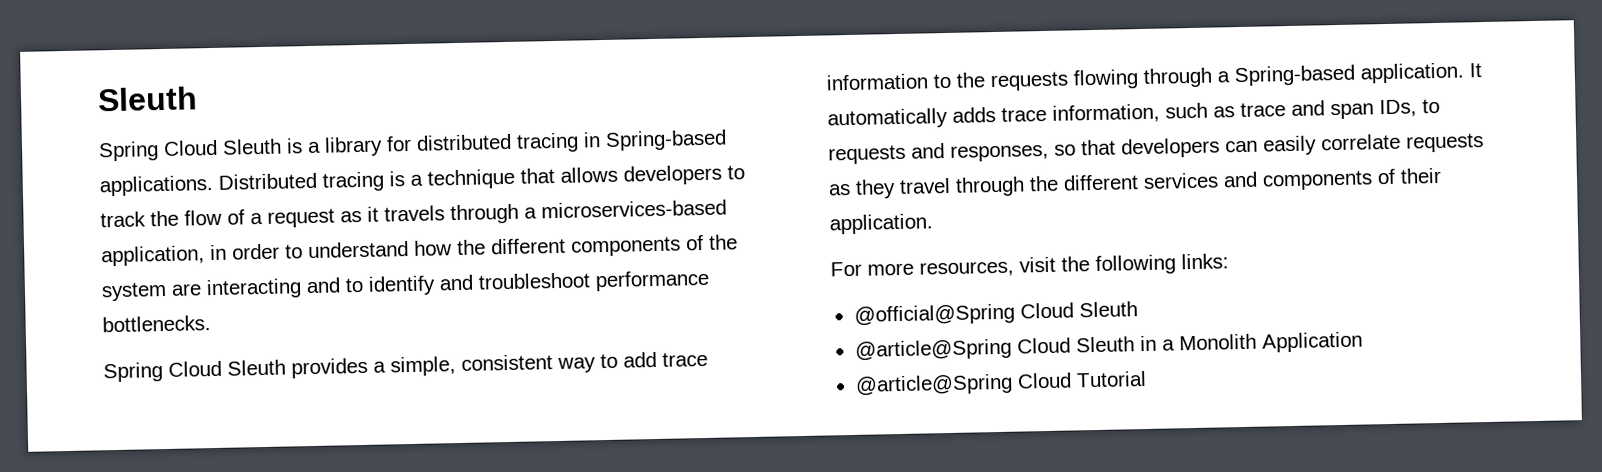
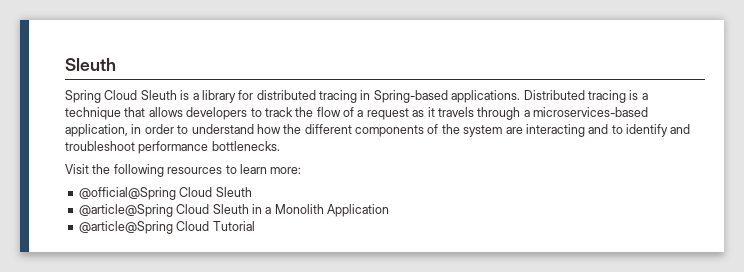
[103,351,708,383] [826,62,1482,92] [827,98,1440,130] [828,133,1484,165] [828,167,1442,199] [829,213,933,235] [830,253,1229,278] Spring Cloud Sleuth provides a simple, consistent way to add trace information to the requests flowing through a Spring-based application. It automatically adds trace information, such as trace and span IDs, to requests and responses, so that developers can easily correlate requests as they travel through the different services and components of their application. // For more resources, visit the following links: -> [65,164,302,177] Visit the following resources to learn more:

